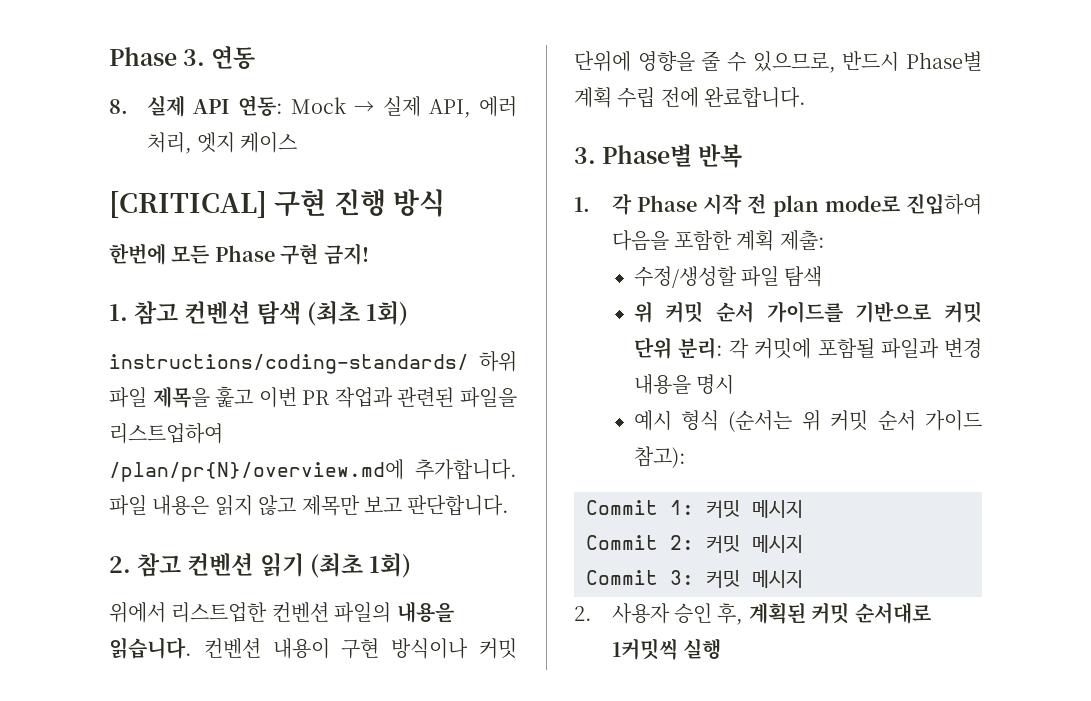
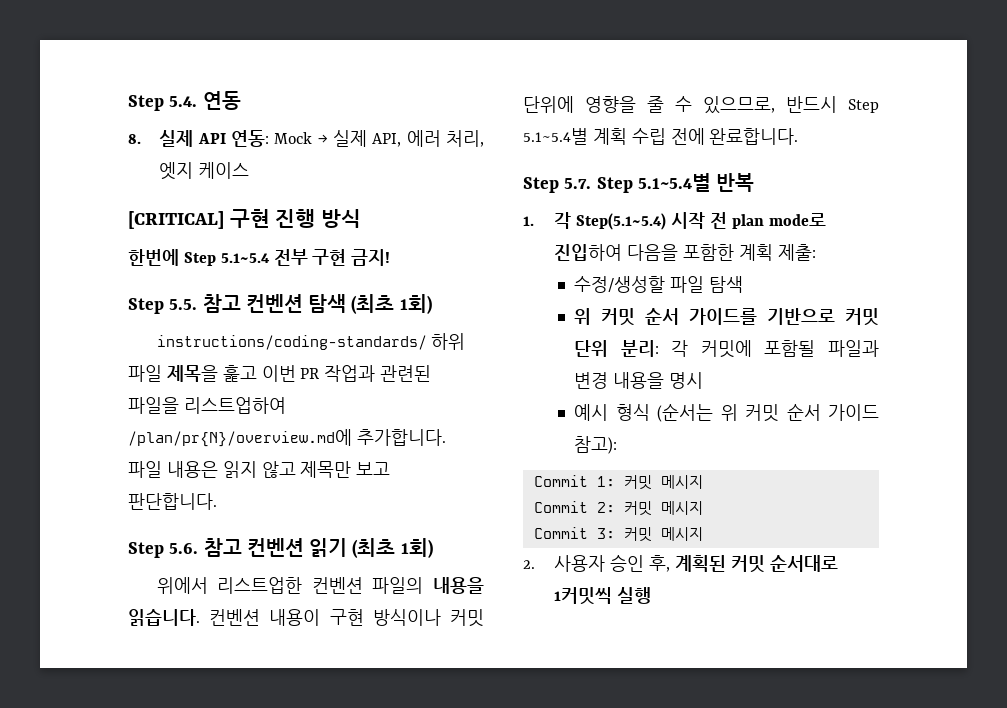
[109,47,206,66] Phase 3. -> [128,95,198,111] Step 5.4.
[171,245,275,264] 모든 Phase -> [183,249,308,266] Step 5.1~5.4 전부
[109,304,128,321] 1. -> [128,298,198,314] Step 5.5.
[109,556,131,573] 2. -> [128,542,199,558] Step 5.6.
[906,51,982,71] Phase별 -> [848,99,879,113] [523,128,588,145] Step 5.1~5.4별
[574,144,693,167] 3. Phase별 -> [523,173,711,193] Step 5.7. Step 5.1~5.4별
[636,195,697,212] Phase -> [576,213,667,230] Step(5.1~5.4)

